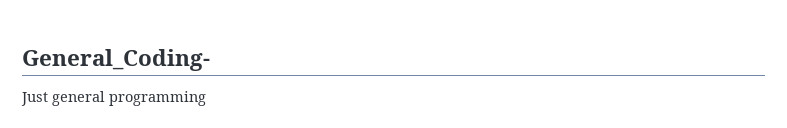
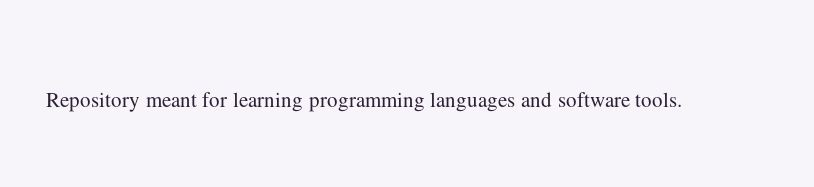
[22,49,210,71] [21,91,206,106] General_Coding- // Just general programming -> [46,92,683,112] Repository meant for learning programming languages and software tools.

